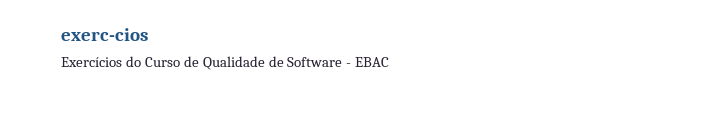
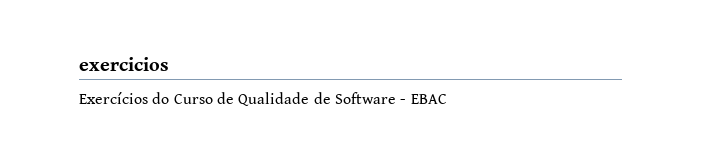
[61,28,148,41] exerc-cios -> [79,57,169,71] exercicios

